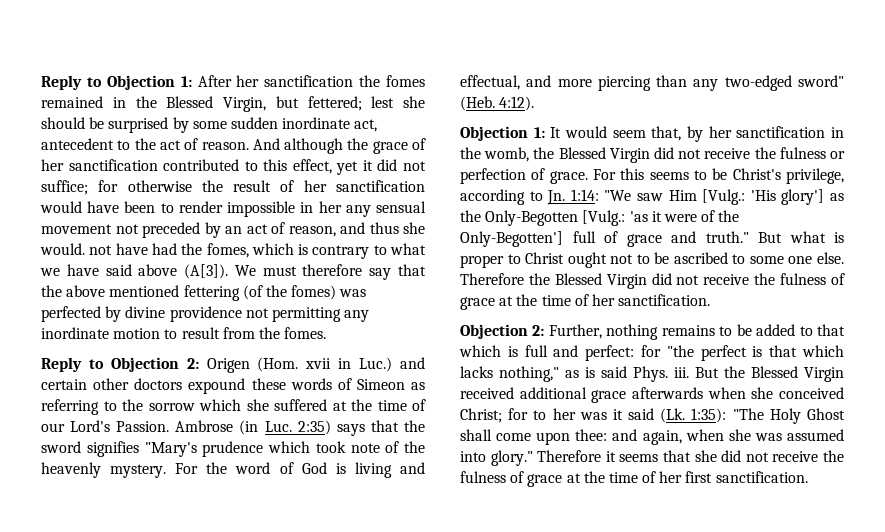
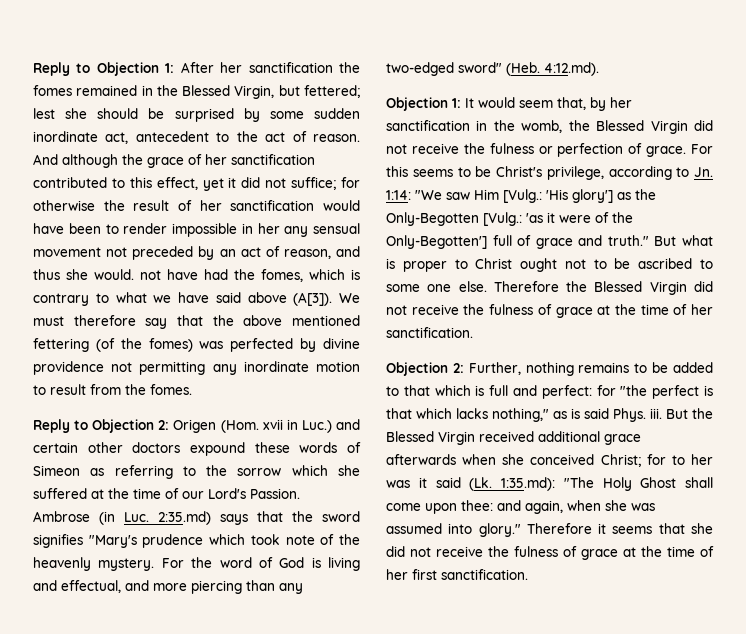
[297,420,331,435] 2:35) -> [158,511,211,525] 2:35.md)
[499,96,535,111] 4:12). -> [544,62,599,76] 4:12.md).
[691,408,727,423] 1:35): -> [501,477,555,491] 1:35.md):

